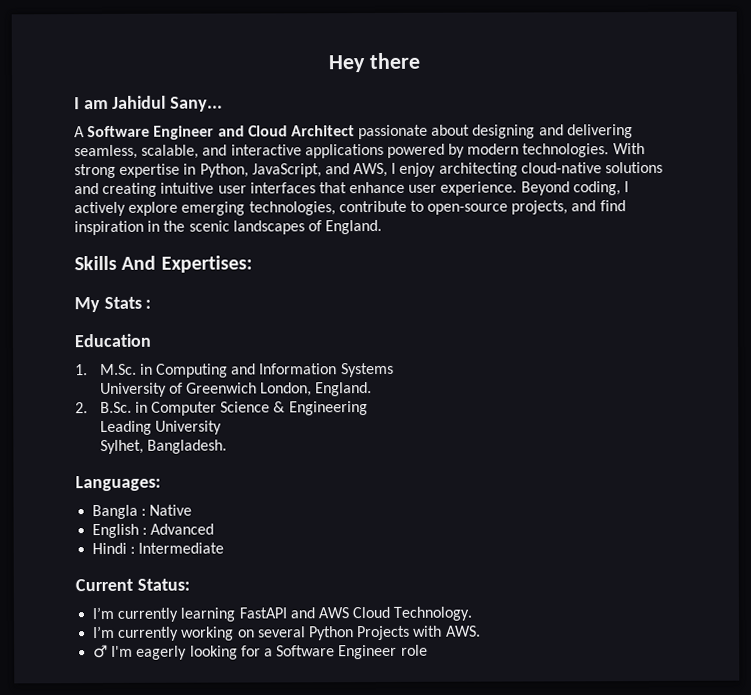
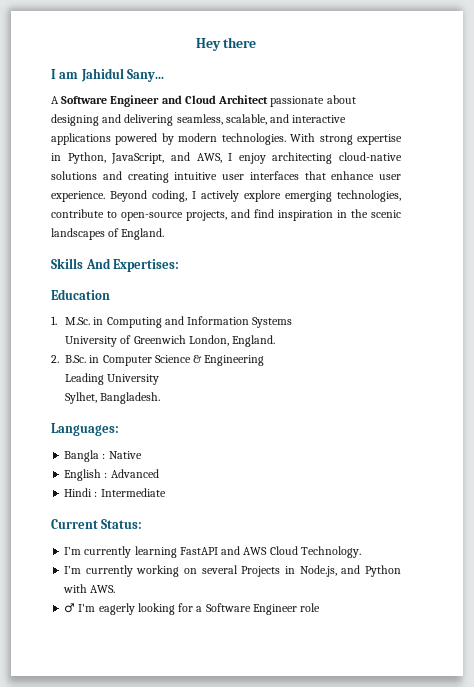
[74,296,152,313] // My Stats : -> (180, 265) none
[308,625,411,641] Python Projects -> [241,565,401,577] Projects in Node.js, and Python

